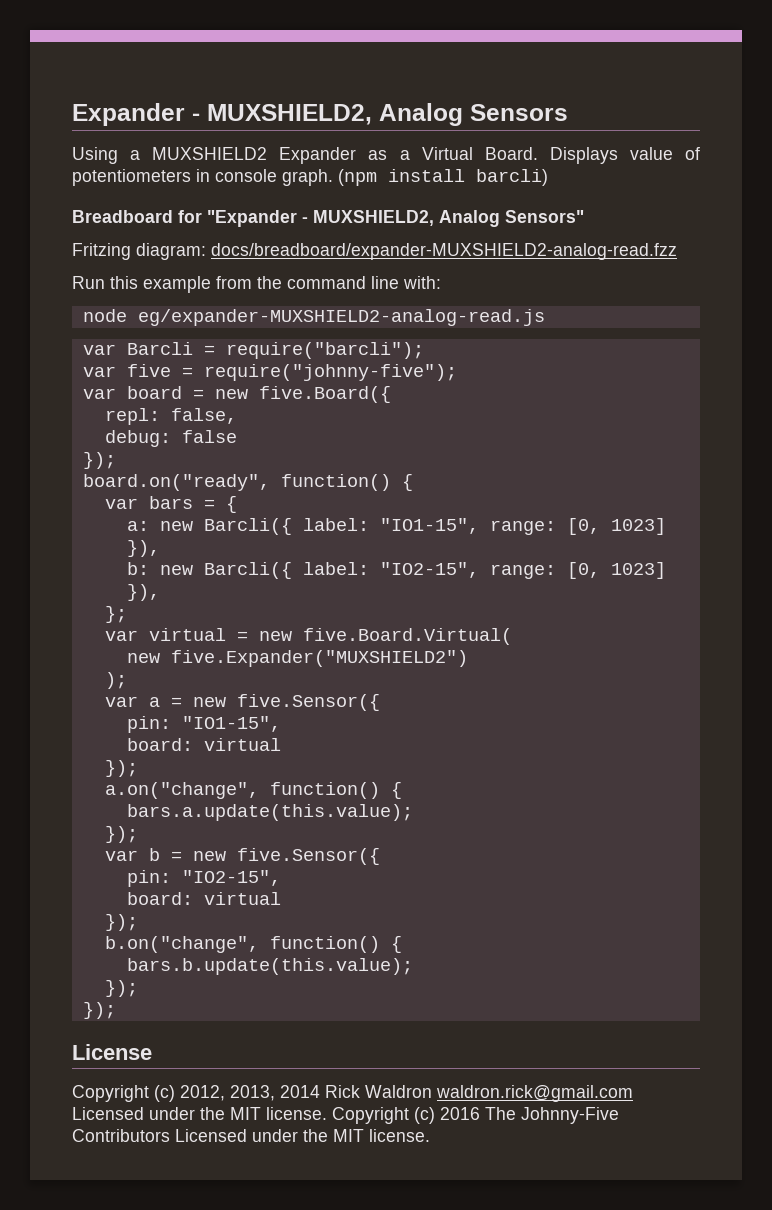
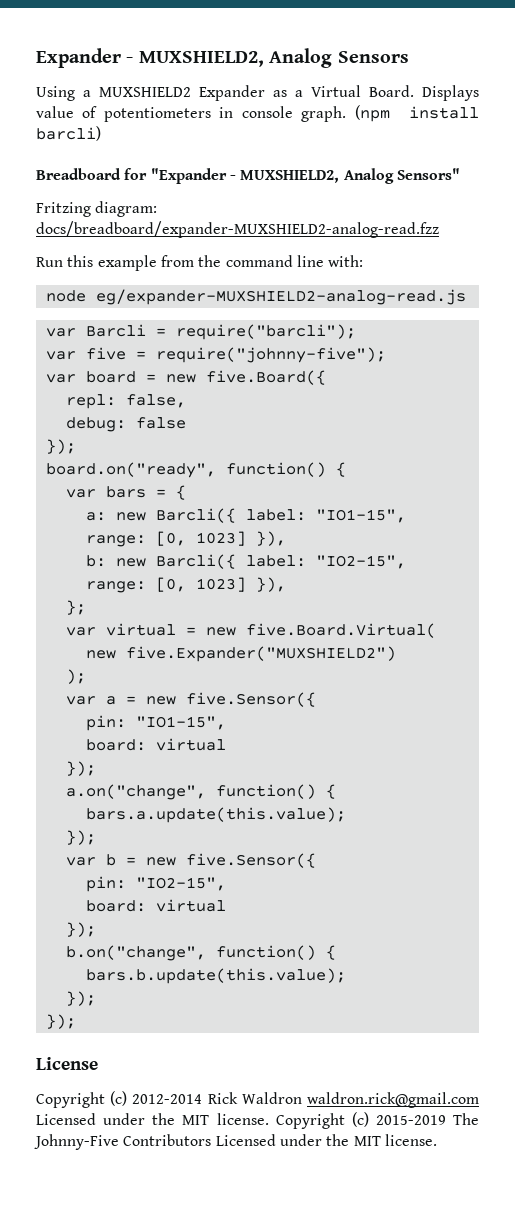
[180,1085,320,1101] 2012, 2013, 2014 -> [132,1094,203,1104] 2012-2014
[440,1107,480,1120] 2016 -> [375,1115,446,1125] 2015-2019

